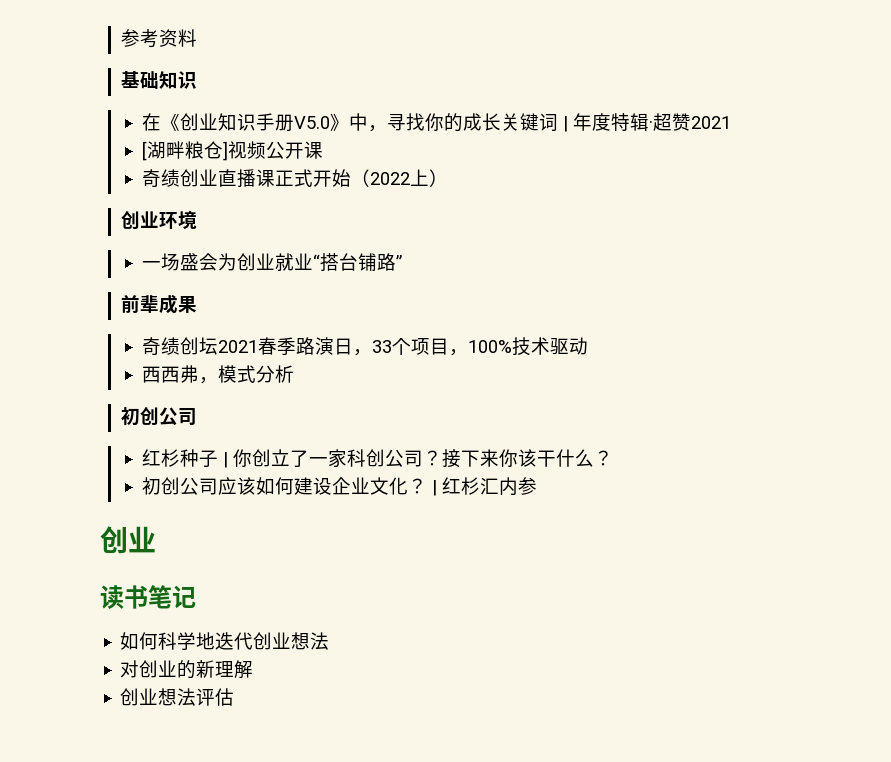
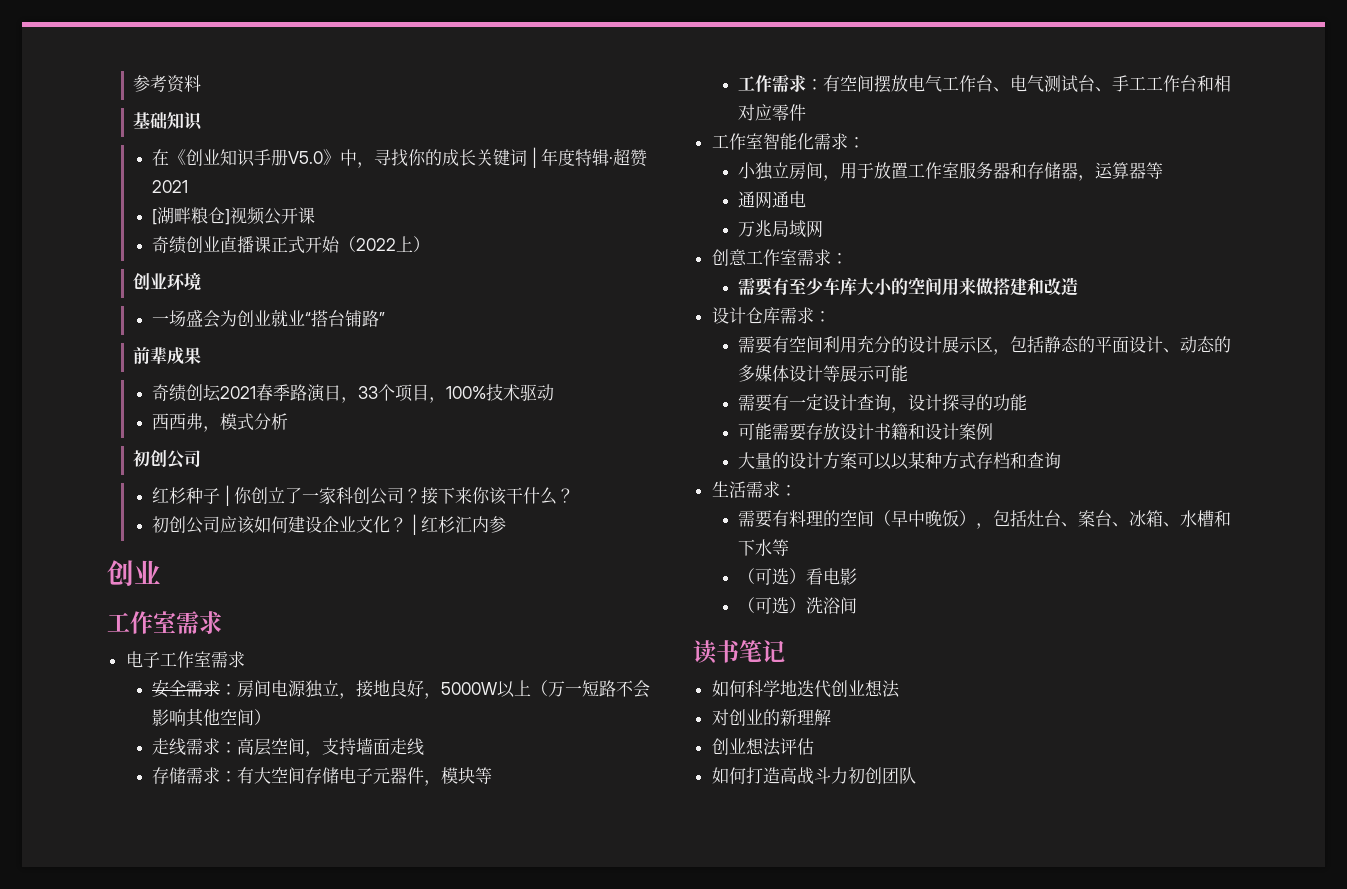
(156, 539) none -> [107,611,222,634] [125,651,245,668] [151,680,650,699] [151,708,271,727] [151,738,424,757] [151,767,492,786] [737,74,1231,93] [737,104,806,121] [711,133,865,150] [737,162,1163,181] [737,191,806,209] [737,220,823,238] [711,249,848,266] [737,277,1078,296] [711,307,831,324] [737,335,1231,355] [737,365,908,382] [737,394,1027,413] [737,423,993,441] [737,452,1061,470] [711,481,797,498] [737,510,1231,529] [737,539,789,556] [737,568,857,585] [737,597,857,614] // 工作室需求 // 电子工作室需求 // 安全需求：房间电源独立，接地良好，5000W以上（万一短路不会影响其他空间） // 走线需求：高层空间，支持墙面走线 // 存储需求：有大空间存储电子元器件，模块等 // 工作需求：有空间摆放电气工作台、电气测试台、手工工作台和相对应零件 // 工作室智能化需求： // 小独立房间，用于放置工作室服务器和存储器，运算器等 // 通网通电 // 万兆局域网 // 创意工作室需求： // 需要有至少车库大小的空间用来做搭建和改造 // 设计仓库需求： // 需要有空间利用充分的设计展示区，包括静态的平面设计、动态的多媒体设计等展示可能 // 需要有一定设计查询，设计探寻的功能 // 可能需要存放设计书籍和设计案例 // 大量的设计方案可以以某种方式存档和查询 // 生活需求： // 需要有料理的空间（早中晚饭），包括灶台、案台、冰箱、水槽和下水等 // （可选）看电影 // （可选）洗浴间
(235, 697) none -> [711,767,916,785] // 如何打造高战斗力初创团队

